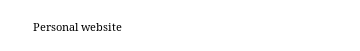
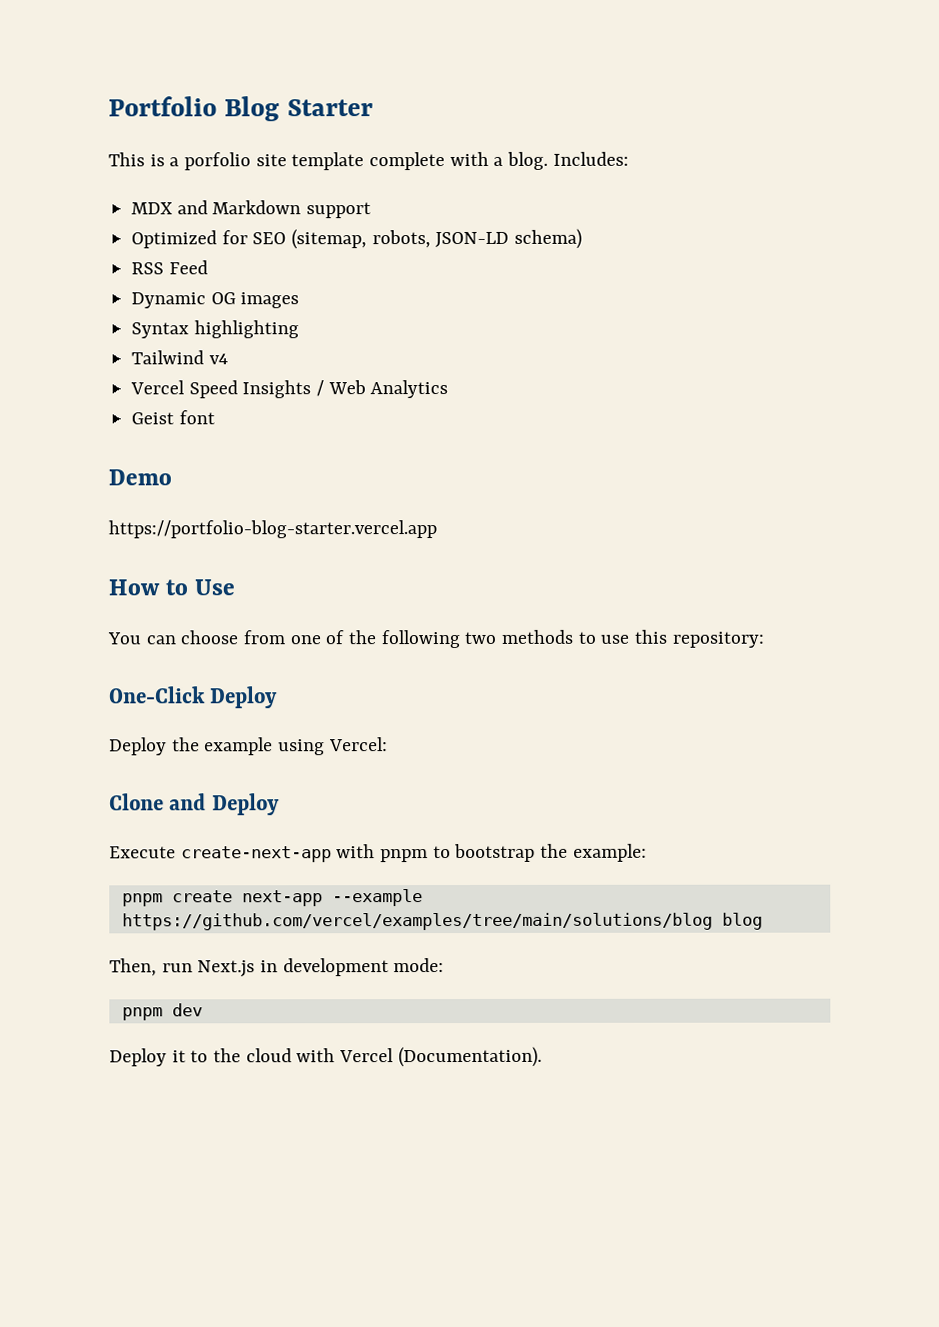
[33,23,122,31] Personal website -> [108,96,373,122] [108,151,629,171] [131,200,372,219] [131,228,583,250] [131,260,208,275] [131,292,300,309] [131,320,299,339] [131,350,228,365] [130,380,449,399] [131,410,215,425] [108,469,172,486] [108,520,437,539] [108,579,236,596] [107,629,764,649] [109,686,279,709] [109,737,388,756] [109,793,280,816] [109,843,647,863] [121,889,423,907] [121,912,763,931] [109,958,445,978] [121,1003,203,1021] [109,1046,542,1068] Portfolio Blog Starter // This is a porfolio site template complete with a blog. Includes: // MDX and Markdown support // Optimized for SEO (sitemap, robots, JSON-LD schema) // RSS Feed // Dynamic OG images // Syntax highlighting // Tailwind v4 // Vercel Speed Insights / Web Analytics // Geist font // Demo // https://portfolio-blog-starter.vercel.app // How to Use // You can choose from one of the following two methods to use this repository: // One-Click Deploy // Deploy the example using Vercel: // Clone and Deploy // Execute create-next-app with pnpm to bootstrap the example: // pnpm create next-app --example https://github.com/vercel/examples/tree/main/solutions/blog blog // Then, run Next.js in development mode: // pnpm dev // Deploy it to the cloud with Vercel (Documentation).

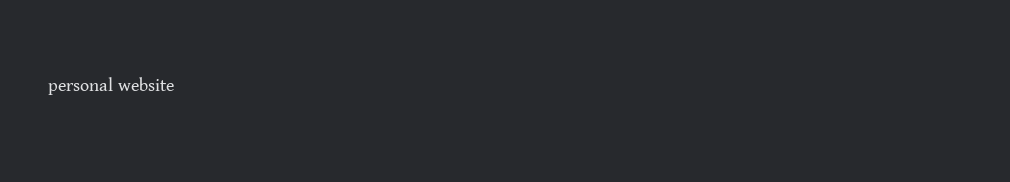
[108,96,373,122] [108,151,629,171] [131,200,372,219] [131,228,583,250] [131,260,208,275] [131,292,300,309] [131,320,299,339] [131,350,228,365] [130,380,449,399] [131,410,215,425] [108,469,172,486] [108,520,437,539] [108,579,236,596] [107,629,764,649] [109,686,279,709] [109,737,388,756] [109,793,280,816] [109,843,647,863] [121,889,423,907] [121,912,763,931] [109,958,445,978] [121,1003,203,1021] [109,1046,542,1068] Portfolio Blog Starter // This is a porfolio site template complete with a blog. Includes: // MDX and Markdown support // Optimized for SEO (sitemap, robots, JSON-LD schema) // RSS Feed // Dynamic OG images // Syntax highlighting // Tailwind v4 // Vercel Speed Insights / Web Analytics // Geist font // Demo // https://portfolio-blog-starter.vercel.app // How to Use // You can choose from one of the following two methods to use this repository: // One-Click Deploy // Deploy the example using Vercel: // Clone and Deploy // Execute create-next-app with pnpm to bootstrap the example: // pnpm create next-app --example https://github.com/vercel/examples/tree/main/solutions/blog blog // Then, run Next.js in development mode: // pnpm dev // Deploy it to the cloud with Vercel (Documentation). -> [48,77,174,95] personal website

